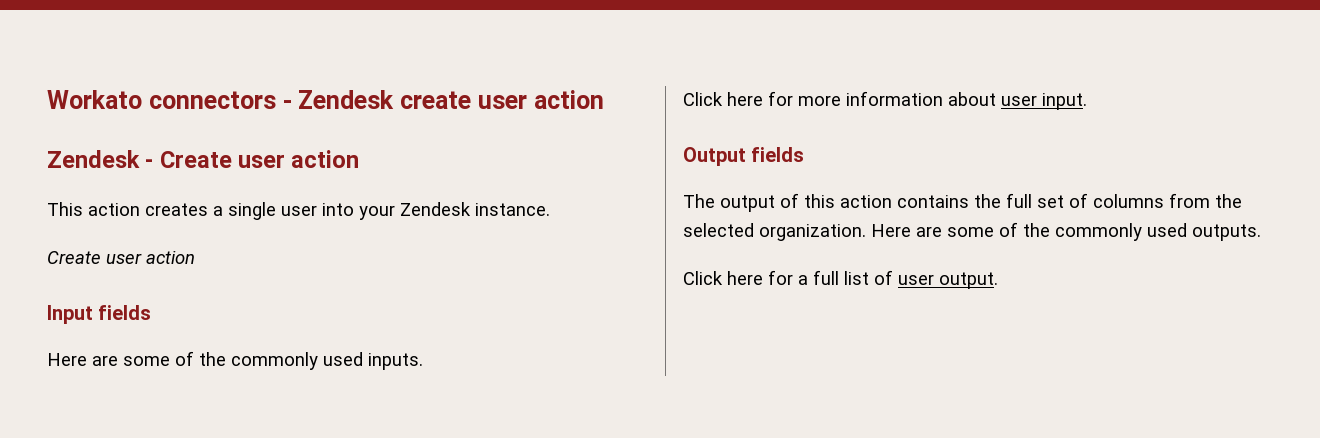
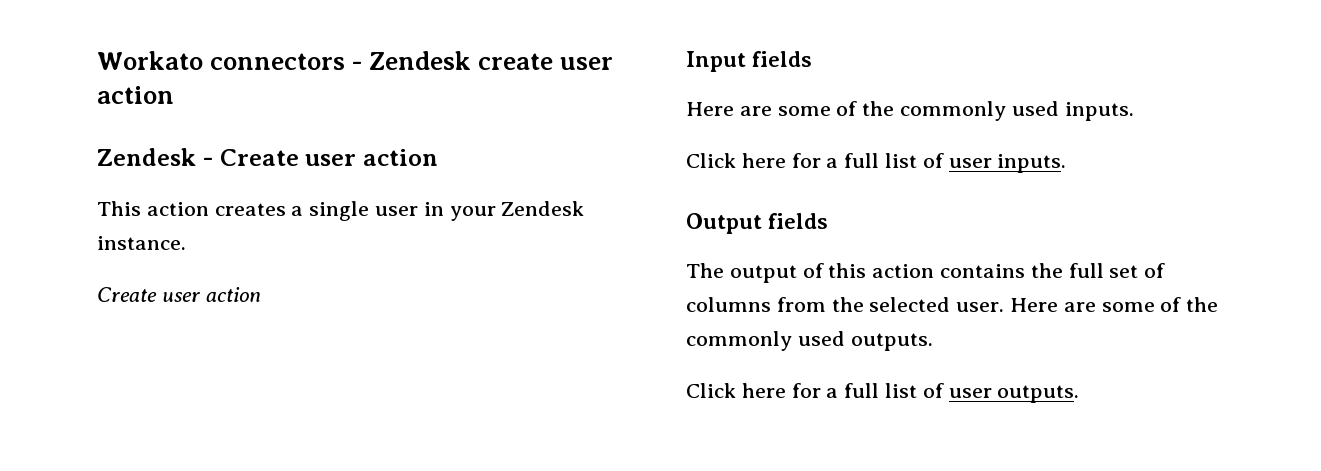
[322,203,354,216] into -> [423,202,444,216] in
[798,91,1087,110] more information about user input. -> [826,153,1067,173] a full list of user inputs.
[759,224,866,241] organization. -> [956,302,1005,312] user.
[939,272,998,289] output. -> [997,385,1080,403] outputs.

